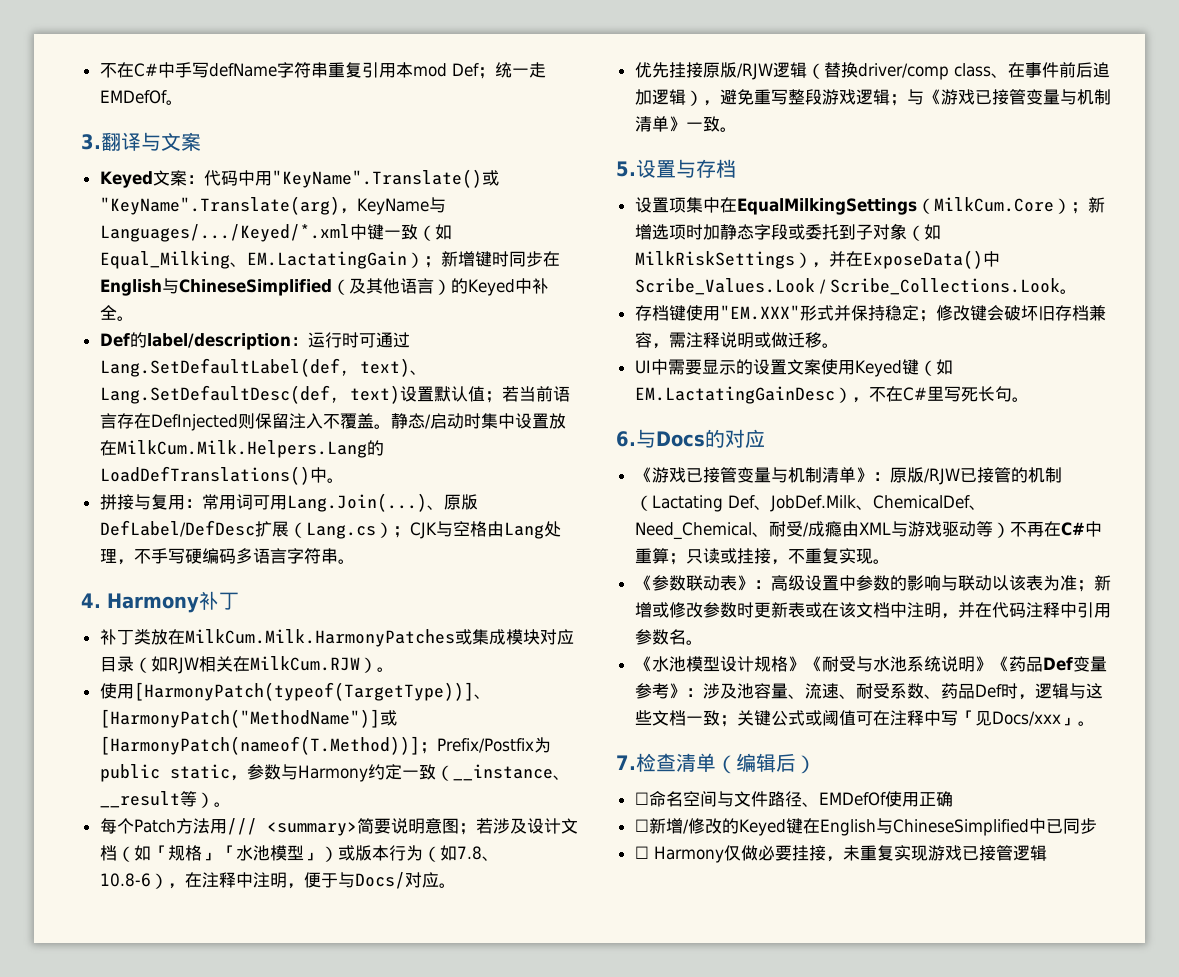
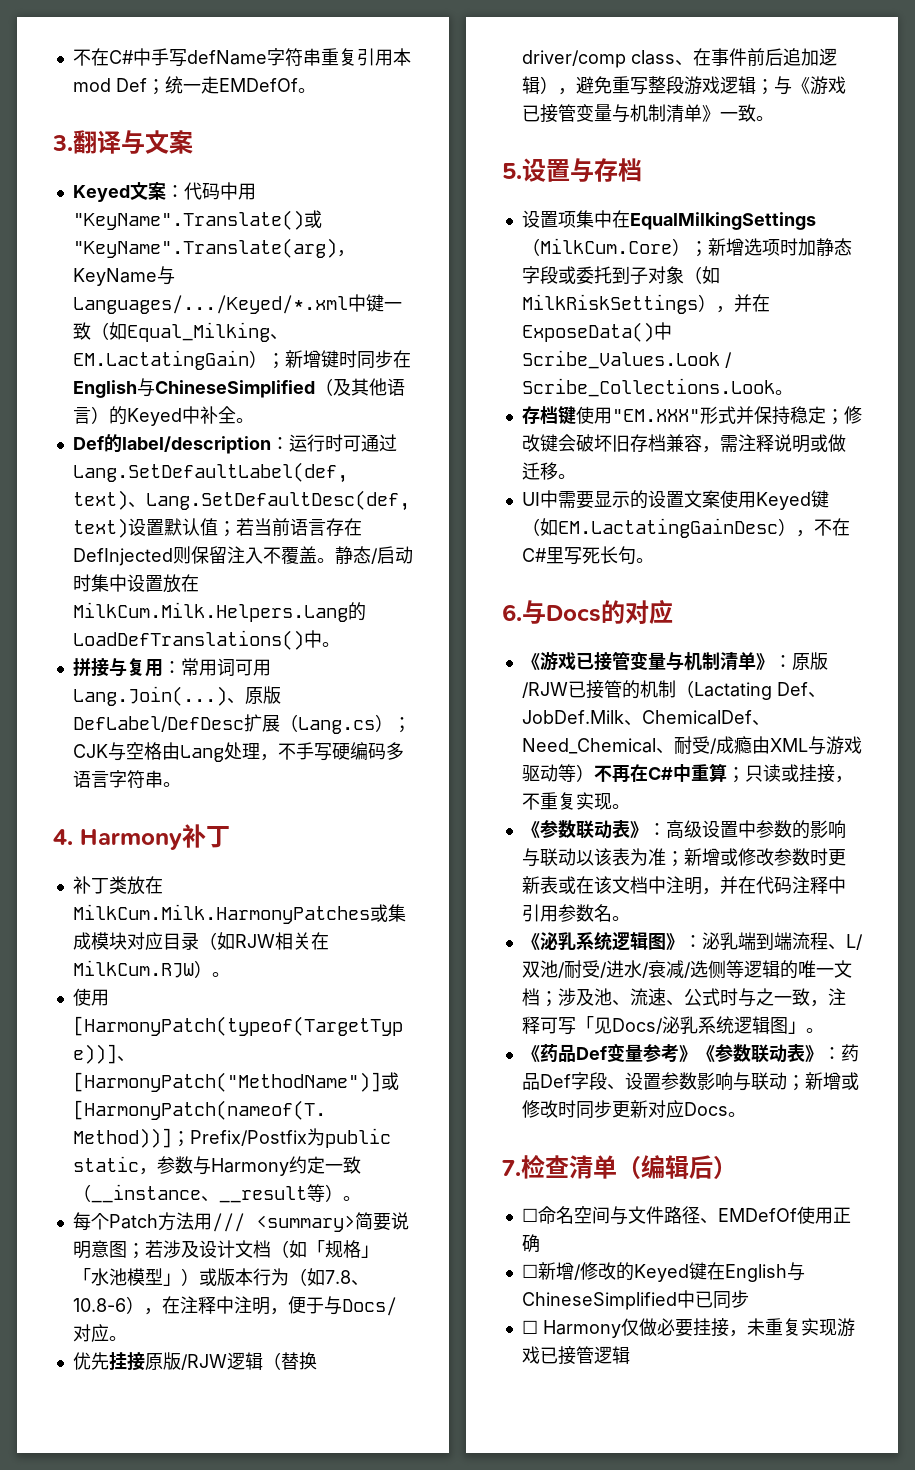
[651,656,992,672] 水池模型设计规格》《耐受与水池系统说明》 -> [539,931,863,951] [521,960,852,979] [521,988,846,1007] [521,1016,824,1035] 泌乳系统逻辑图》：泌乳端到端流程、L/双池/耐受/进水/衰减/选侧等逻辑的唯一文档；涉及池、流速、公式时与之一致，注释可写「见Docs/泌乳系统逻辑图」。 //
[685,683,1103,700] [634,710,1078,727] ：涉及池容量、流速、耐受系数、药品Def时，逻辑与这些文档一致；关键公式或阈值可在注释中写「见Docs/xxx」 -> [696,1044,859,1063] [521,1072,859,1091] [521,1100,728,1119] 《参数联动表》：药品Def字段、设置参数影响与联动；新增或修改时同步更新对应Docs

